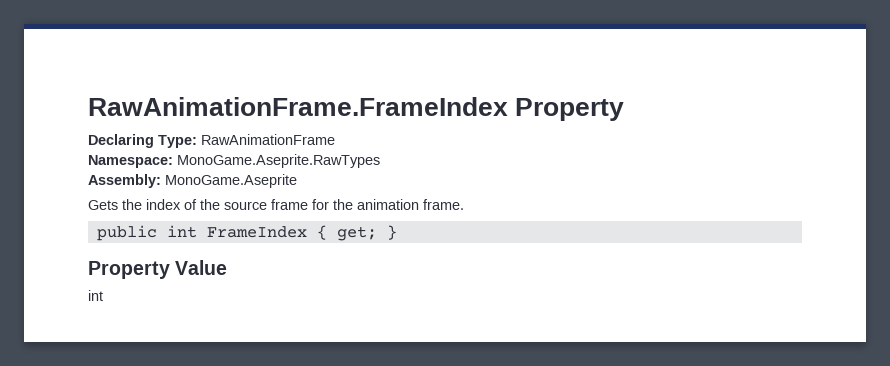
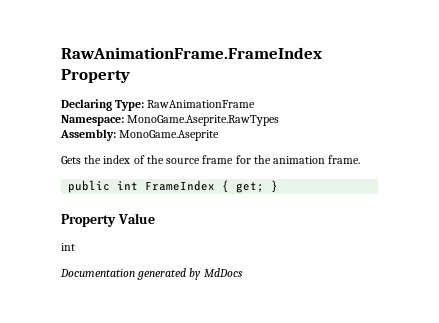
(103, 295) none -> [60,268,243,280] // Documentation generated by MdDocs

